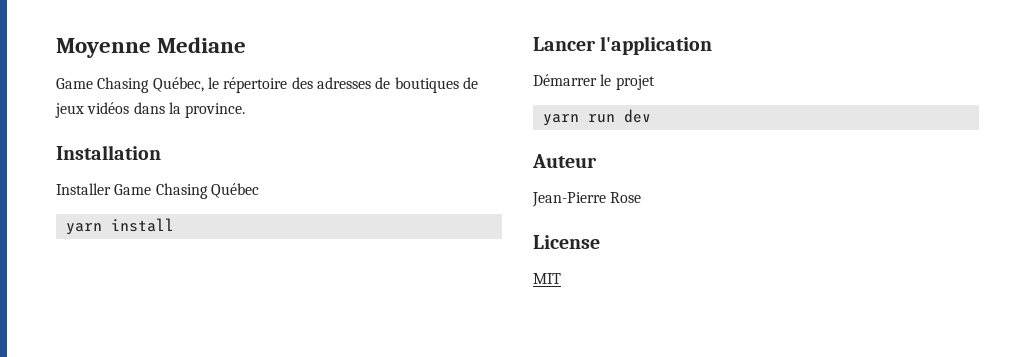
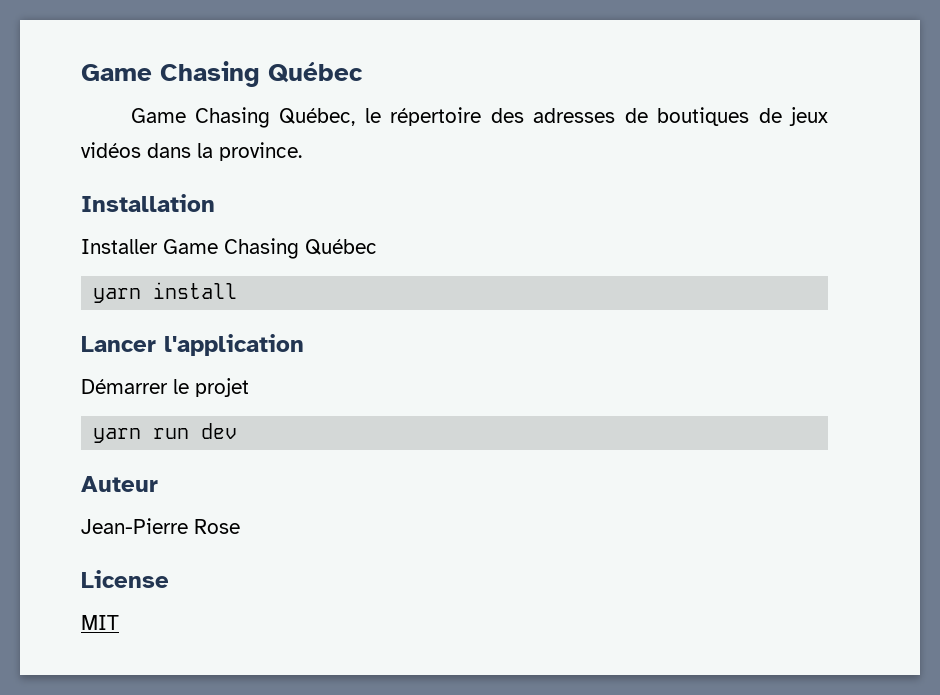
[56,37,247,58] Moyenne Mediane -> [81,61,363,87] Game Chasing Québec

